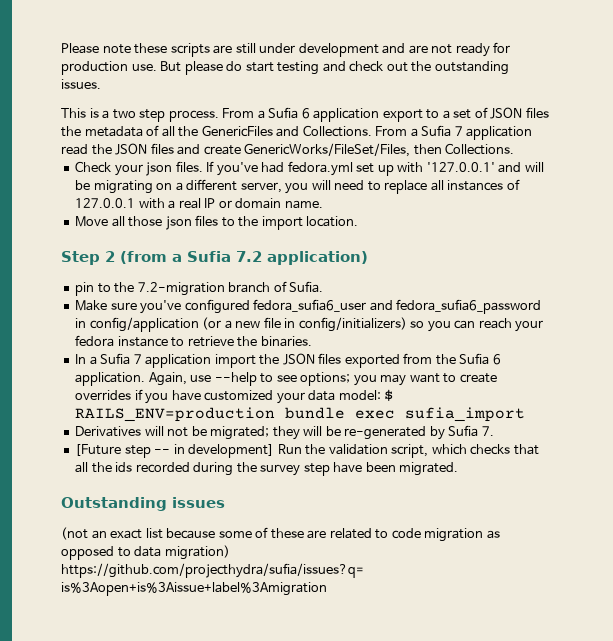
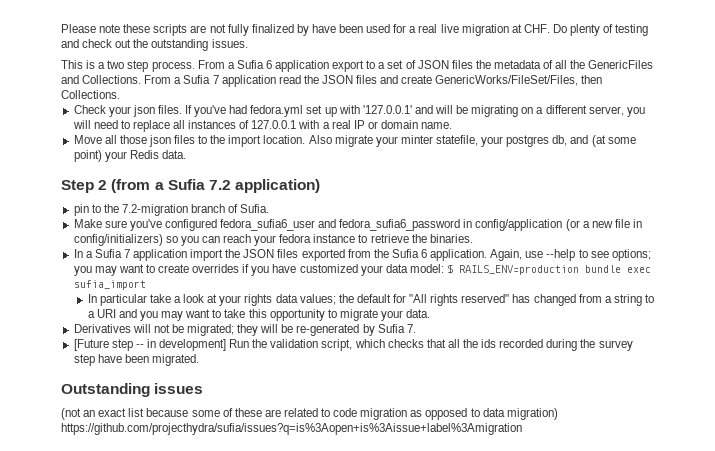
[235,42,511,57] [61,61,274,75] still under development and are not ready for production use. But please do start -> [209,24,614,36] not fully finalized by have been used for a real live migration at CHF. Do plenty of
(359, 221) none -> [308,135,636,147] [73,150,186,162] Also migrate your minter statefile, your postgres db, and (at some point) your Redis data.
(526, 414) none -> [87,294,654,306] [87,309,431,321] // In particular take a look at your rights data values; the default for "All rights reserved" has changed from a string to a URI and you may want to take this opportunity to migrate your data.

